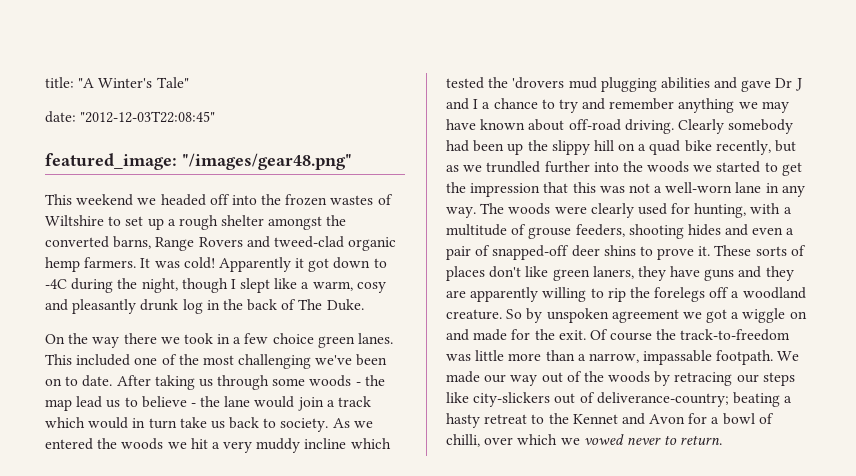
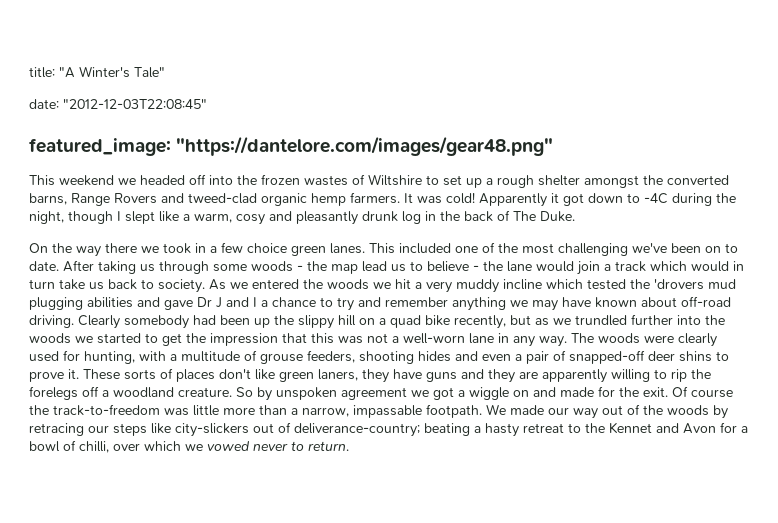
[182,153,352,170] "/images/gear48.png" -> [176,136,554,156] "https://dantelore.com/images/gear48.png"

